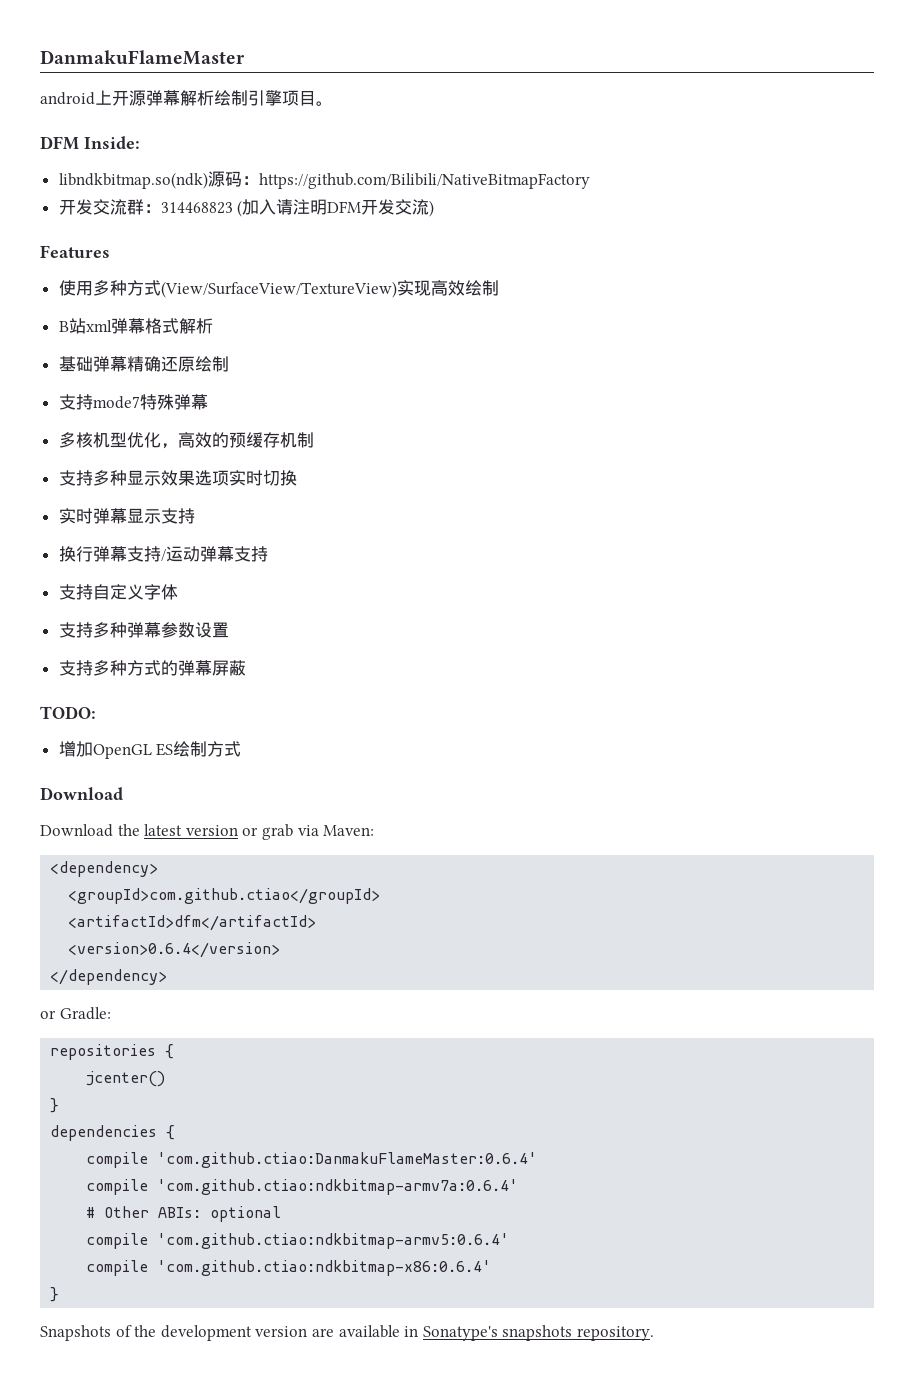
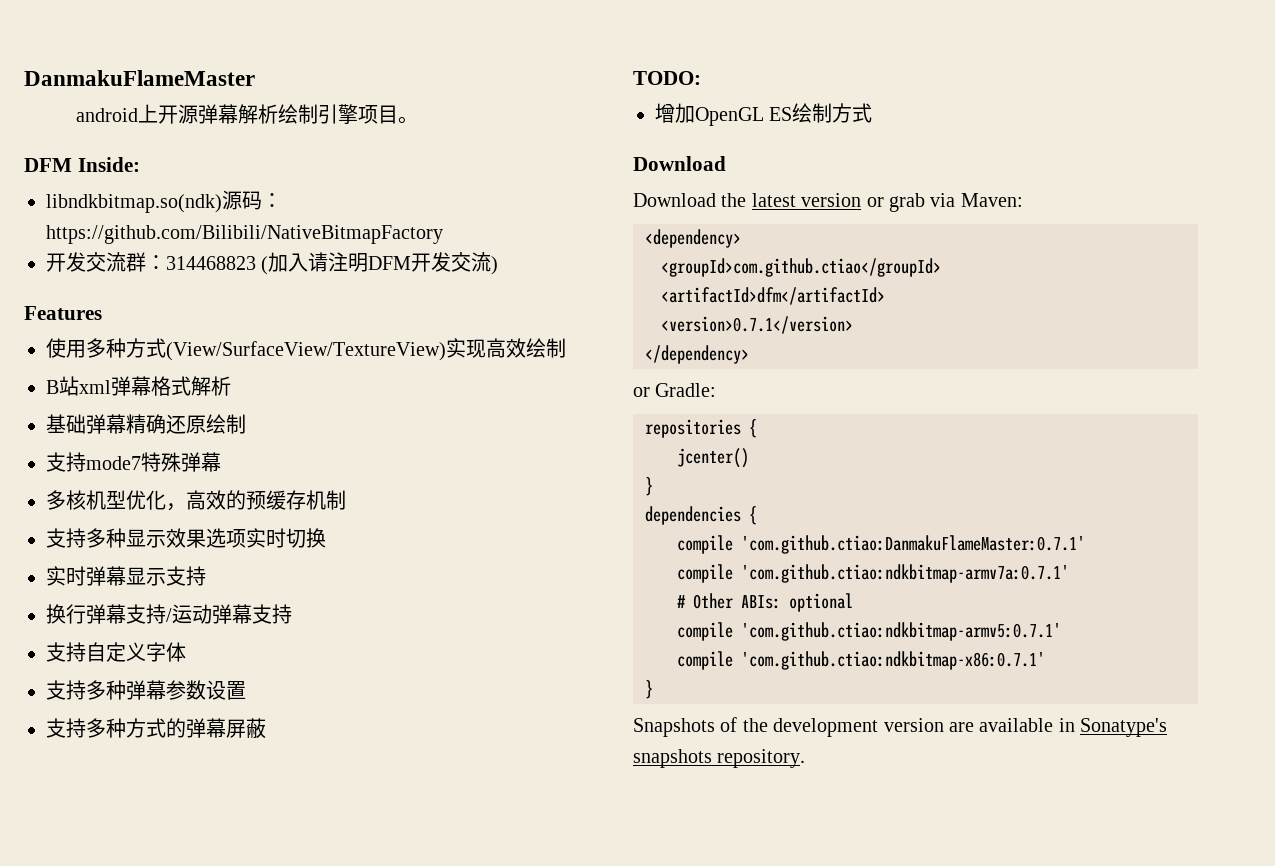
[68,942,281,958] <version>0.6.4</version> -> [661,316,853,334] <version>0.7.1</version>
[157,1152,538,1168] [86,1179,519,1195] 'com.github.ctiao:DanmakuFlameMaster:0.6.4' // compile 'com.github.ctiao:ndkbitmap-armv7a:0.6.4' -> [741,535,1085,554] [677,564,1069,583] 'com.github.ctiao:DanmakuFlameMaster:0.7.1' // compile 'com.github.ctiao:ndkbitmap-armv7a:0.7.1'
[157,1233,510,1249] [86,1260,492,1276] 'com.github.ctiao:ndkbitmap-armv5:0.6.4' // compile 'com.github.ctiao:ndkbitmap-x86:0.6.4' -> [741,622,1061,641] [677,651,1045,670] 'com.github.ctiao:ndkbitmap-armv5:0.7.1' // compile 'com.github.ctiao:ndkbitmap-x86:0.7.1'

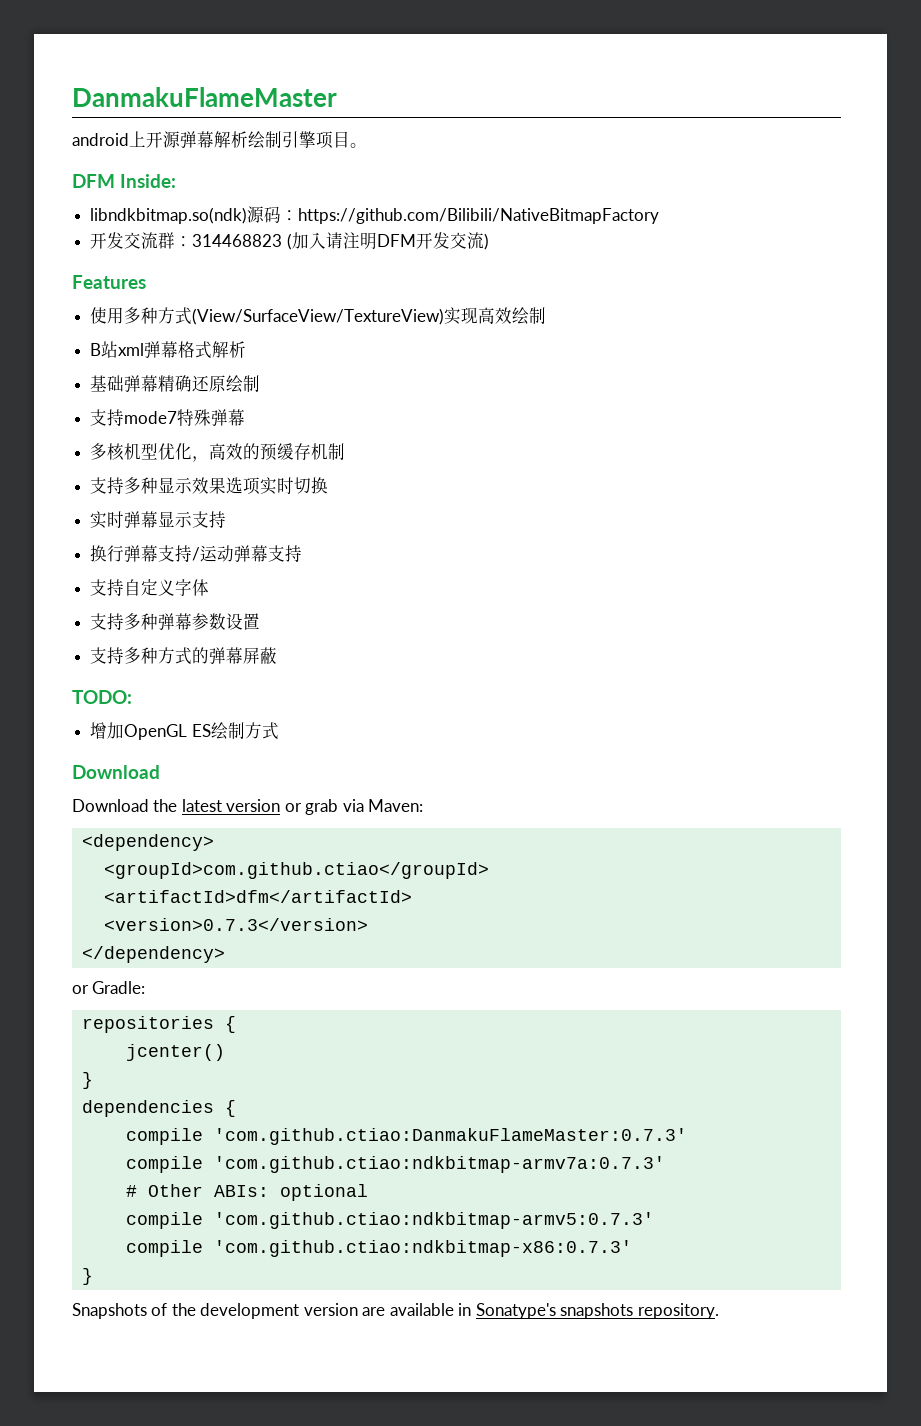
[661,316,853,334] <version>0.7.1</version> -> [103,918,368,931] <version>0.7.3</version>
[741,535,1085,554] [677,564,1069,583] 'com.github.ctiao:DanmakuFlameMaster:0.7.1' // compile 'com.github.ctiao:ndkbitmap-armv7a:0.7.1' -> [213,1128,687,1145] [125,1156,665,1173] 'com.github.ctiao:DanmakuFlameMaster:0.7.3' // compile 'com.github.ctiao:ndkbitmap-armv7a:0.7.3'
[741,622,1061,641] [677,651,1045,670] 'com.github.ctiao:ndkbitmap-armv5:0.7.1' // compile 'com.github.ctiao:ndkbitmap-x86:0.7.1' -> [213,1212,654,1229] [125,1240,632,1257] 'com.github.ctiao:ndkbitmap-armv5:0.7.3' // compile 'com.github.ctiao:ndkbitmap-x86:0.7.3'

